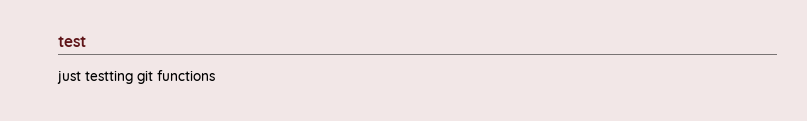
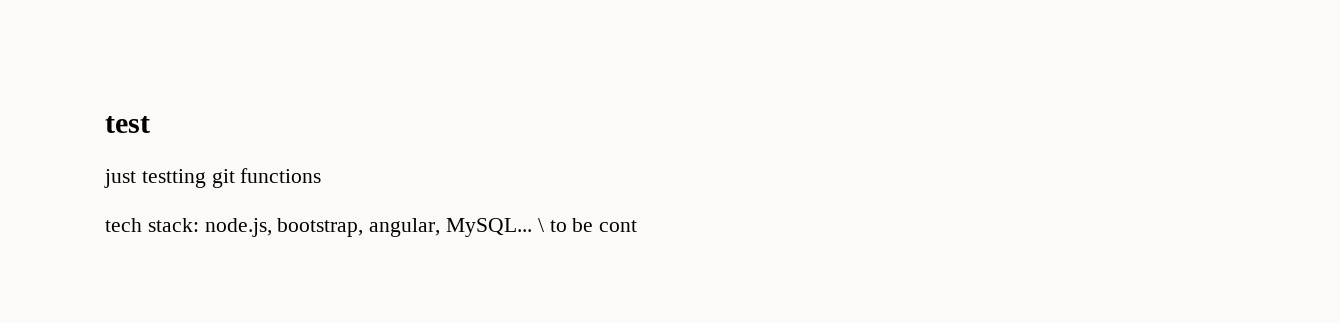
(215, 75) none -> [105,218,638,237] // tech stack: node.js, bootstrap, angular, MySQL... \ to be cont

